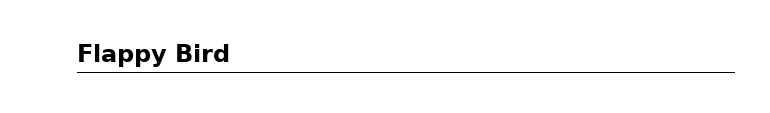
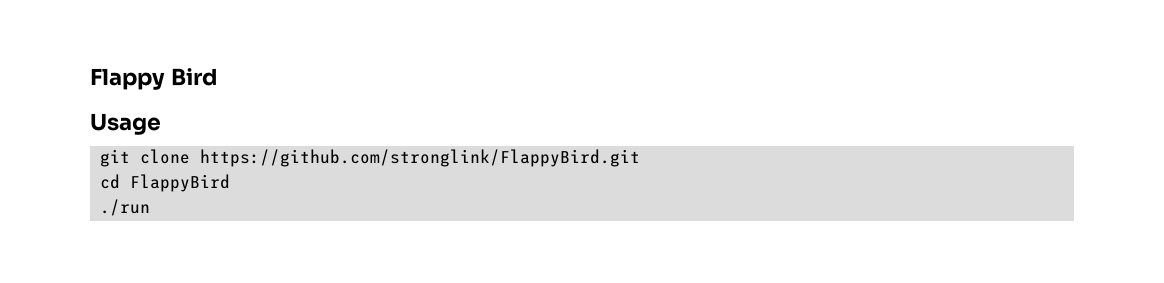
(230, 53) none -> [90,113,161,135] [99,149,640,167] [99,174,230,192] [99,199,150,216] // Usage // git clone https://github.com/stronglink/FlappyBird.git // cd FlappyBird // ./run

